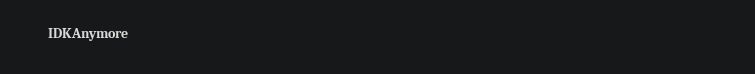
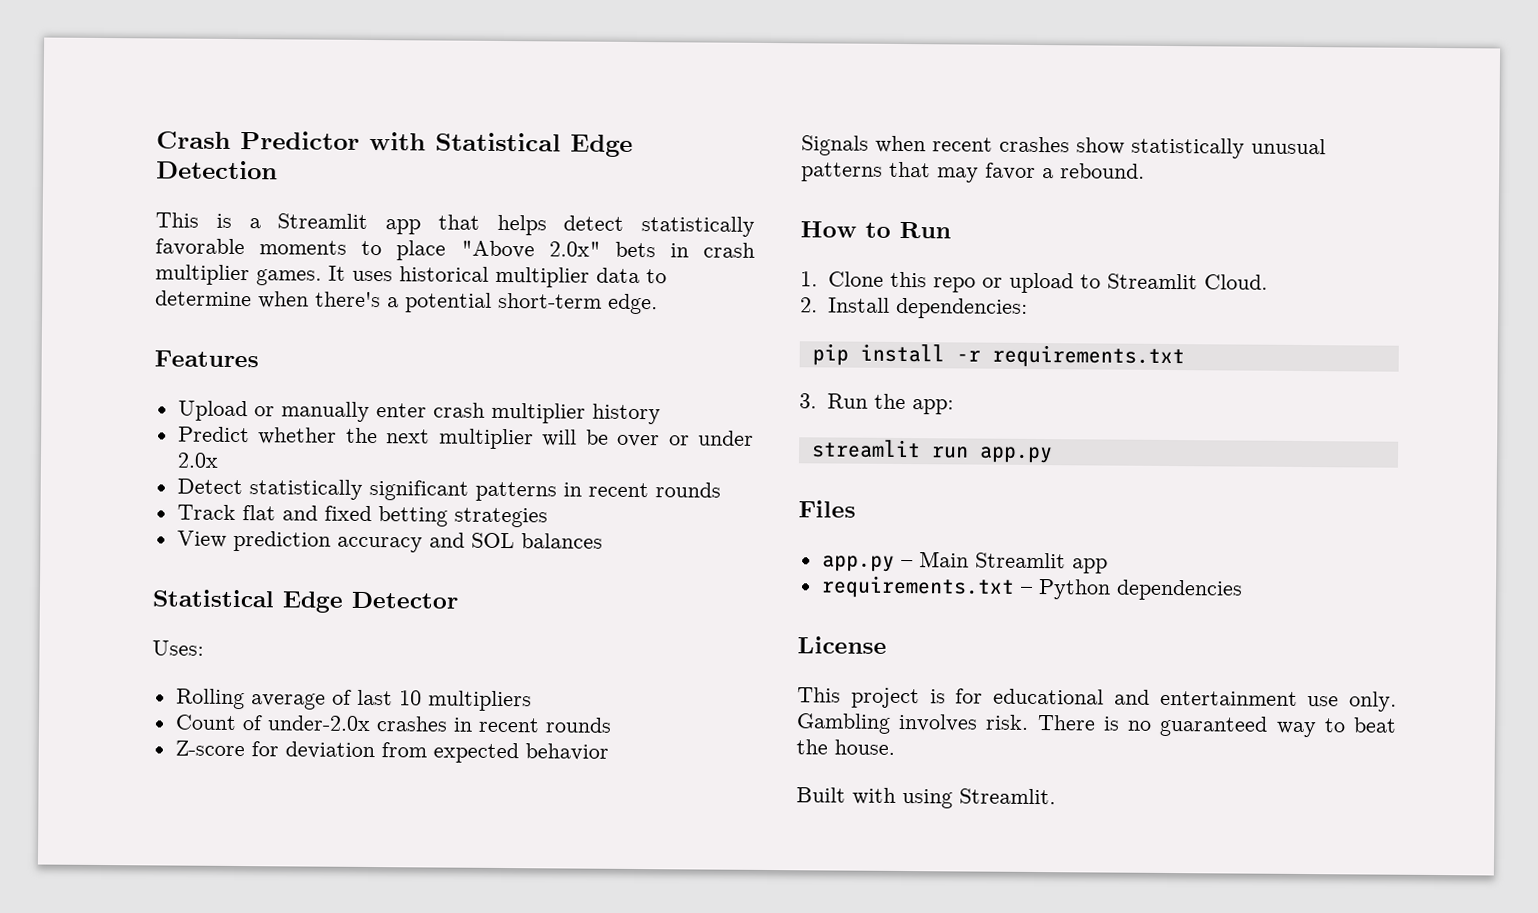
[48,28,128,41] IDKAnymore -> [156,131,633,157] [156,160,278,180] [155,212,755,237] [155,238,755,261] [155,264,667,288] [155,290,658,315] [154,350,259,368] [177,400,661,425] [177,426,755,450] [176,452,219,468] [176,478,721,502] [176,504,548,528] [176,530,603,553] [152,589,458,613] [152,640,204,656] [175,688,532,712] [174,714,612,733] [174,740,609,764] [801,135,1326,159] [801,161,1145,183] [800,221,951,239] [800,271,1268,294] [800,297,1028,319] [811,343,1185,369] [799,393,954,415] [810,439,1053,464] [798,500,856,518] [821,551,1108,574] [820,575,1243,601] [797,636,887,654] [797,687,1397,712] [796,713,1397,738] [796,739,895,755] [796,787,1056,809] Crash Predictor with Statistical Edge Detection // This is a Streamlit app that helps detect statistically favorable moments to place "Above 2.0x" bets in crash multiplier games. It uses historical multiplier data to determine when there's a potential short-term edge. // Features // Upload or manually enter crash multiplier history // Predict whether the next multiplier will be over or under 2.0x // Detect statistically significant patterns in recent rounds // Track flat and fixed betting strategies // View prediction accuracy and SOL balances // Statistical Edge Detector // Uses: // Rolling average of last 10 multipliers // Count of under-2.0x crashes in recent rounds // Z-score for deviation from expected behavior // Signals when recent crashes show statistically unusual patterns that may favor a rebound. // How to Run // 1. Clone this repo or upload to Streamlit Cloud. // 2. Install dependencies: // pip install -r requirements.txt // 3. Run the app: // streamlit run app.py // Files // app.py – Main Streamlit app // requirements.txt – Python dependencies // License // This project is for educational and entertainment use only. Gambling involves risk. There is no guaranteed way to beat the house. // Built with using Streamlit.

